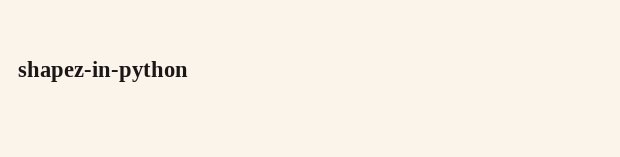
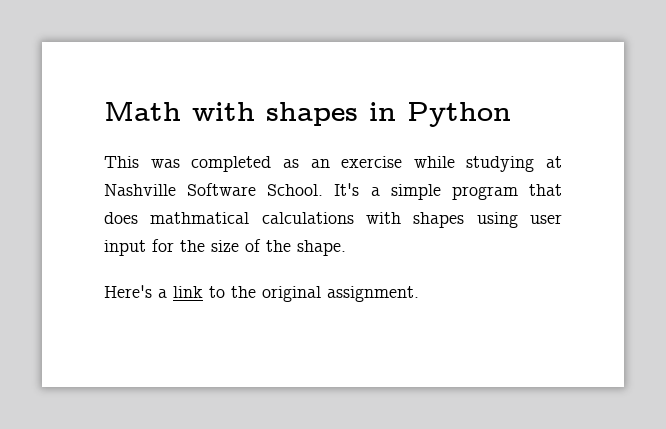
[18,61,188,82] shapez-in-python -> [104,101,511,127] [104,156,562,172] [104,183,562,200] [104,212,562,228] [104,239,346,256] [104,285,419,302] Math with shapes in Python // This was completed as an exercise while studying at Nashville Software School. It's a simple program that does mathmatical calculations with shapes using user input for the size of the shape. // Here's a link to the original assignment.

